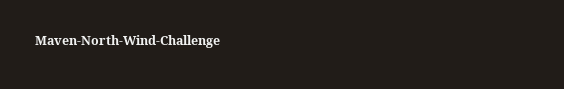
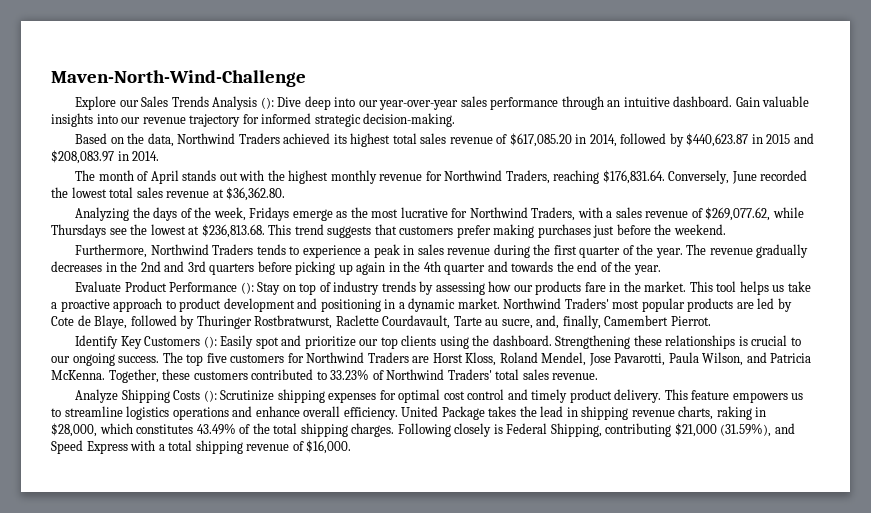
(220, 41) none -> [75,96,810,110] [51,113,456,127] [75,133,814,147] [51,150,160,164] [75,170,808,184] [51,187,286,201] [75,207,804,221] [51,224,726,238] [75,244,809,258] [51,261,661,275] [75,281,811,295] [51,298,792,312] [51,315,711,329] [75,335,801,349] [51,352,812,366] [51,369,599,383] [75,389,804,403] [51,406,767,420] [51,423,795,437] [51,440,352,454] // Explore our Sales Trends Analysis (): Dive deep into our year-over-year sales performance through an intuitive dashboard. Gain valuable insights into our revenue trajectory for informed strategic decision-making. // Based on the data, Northwind Traders achieved its highest total sales revenue of $617,085.20 in 2014, followed by $440,623.87 in 2015 and $208,083.97 in 2014. // The month of April stands out with the highest monthly revenue for Northwind Traders, reaching $176,831.64. Conversely, June recorded the lowest total sales revenue at $36,362.80. // Analyzing the days of the week, Fridays emerge as the most lucrative for Northwind Traders, with a sales revenue of $269,077.62, while Thursdays see the lowest at $236,813.68. This trend suggests that customers prefer making purchases just before the weekend. // Furthermore, Northwind Traders tends to experience a peak in sales revenue during the first quarter of the year. The revenue gradually decreases in the 2nd and 3rd quarters before picking up again in the 4th quarter and towards the end of the year. // Evaluate Product Performance (): Stay on top of industry trends by assessing how our products fare in the market. This tool helps us take a proactive approach to product development and positioning in a dynamic market. Northwind Traders' most popular products are led by Cote de Blaye, followed by Thuringer Rostbratwurst, Raclette Courdavault, Tarte au sucre, and, finally, Camembert Pierrot. // Identify Key Customers (): Easily spot and prioritize our top clients using the dashboard. Strengthening these relationships is crucial to our ongoing success. The top five customers for Northwind Traders are Horst Kloss, Roland Mendel, Jose Pavarotti, Paula Wilson, and Patricia McKenna. Together, these customers contributed to 33.23% of Northwind Traders' total sales revenue. // Analyze Shipping Costs (): Scrutinize shipping expenses for optimal cost control and timely product delivery. This feature empowers us to streamline logistics operations and enhance overall efficiency. United Package takes the lead in shipping revenue charts, raking in $28,000, which constitutes 43.49% of the total shipping charges. Following closely is Federal Shipping, contributing $21,000 (31.59%), and Speed Express with a total shipping revenue of $16,000.

